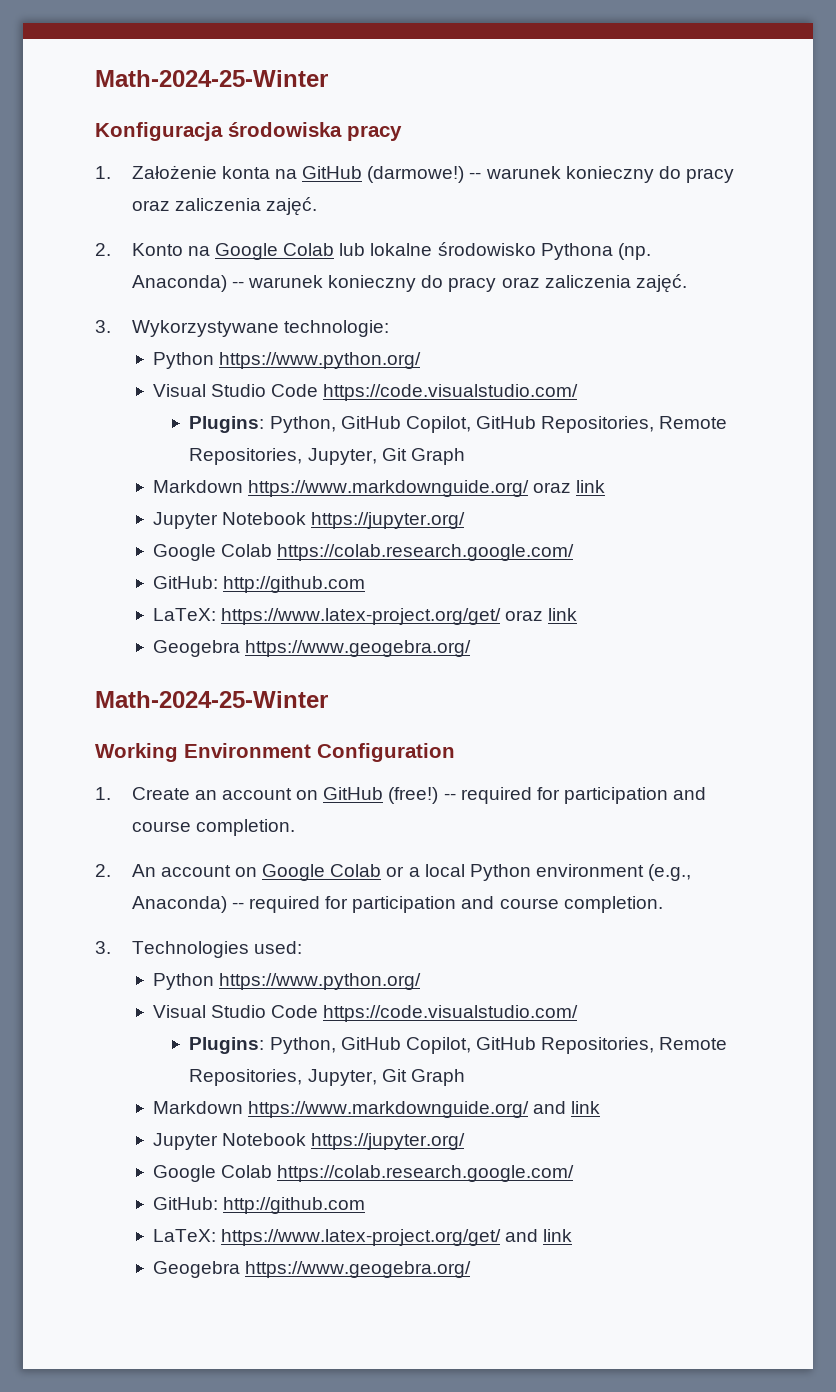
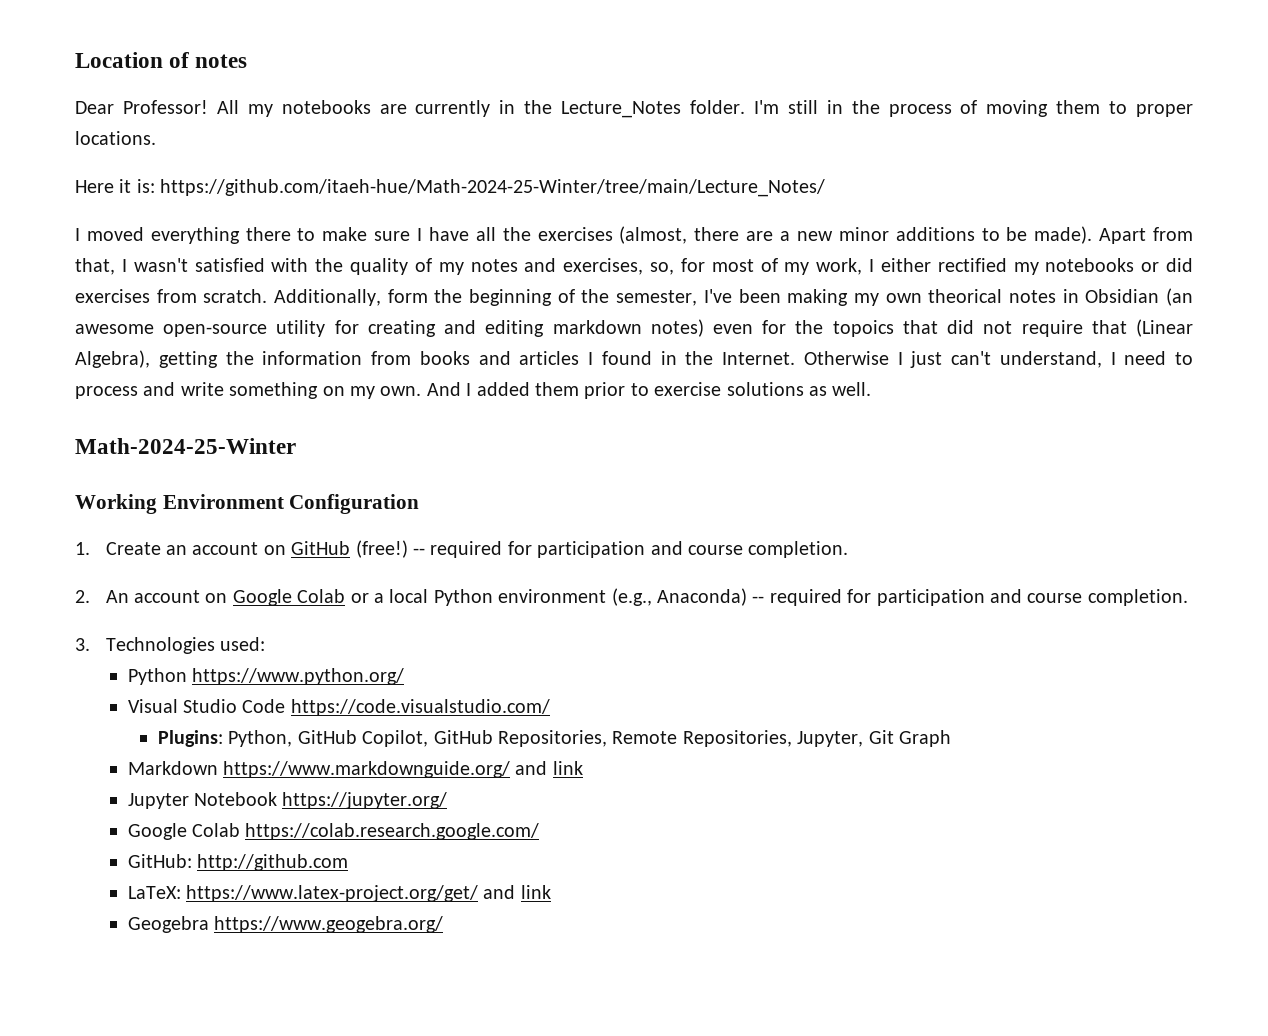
[95,70,328,87] [95,122,402,141] [95,165,734,183] [131,197,318,216] [95,242,651,260] [131,274,687,293] [95,320,389,337] [152,352,421,369] [152,384,579,401] [189,416,728,433] [189,448,465,465] [152,480,606,497] [152,512,465,529] [152,544,574,561] [152,576,365,593] [152,608,578,625] [152,640,471,657] Math-2024-25-Winter // Konfiguracja środowiska pracy // 1. Założenie konta na GitHub (darmowe!) -- warunek konieczny do pracy oraz zaliczenia zajęć. // 2. Konto na Google Colab lub lokalne środowisko Pythona (np. Anaconda) -- warunek konieczny do pracy oraz zaliczenia zajęć. // 3. Wykorzystywane technologie: // Python https://www.python.org/ // Visual Studio Code https://code.visualstudio.com/ // Plugins: Python, GitHub Copilot, GitHub Repositories, Remote Repositories, Jupyter, Git Graph // Markdown https://www.markdownguide.org/ oraz link // Jupyter Notebook https://jupyter.org/ // Google Colab https://colab.research.google.com/ // GitHub: http://github.com // LaTeX: https://www.latex-project.org/get/ oraz link // Geogebra https://www.geogebra.org/ -> [75,52,248,68] [75,100,1193,118] [75,131,156,145] [75,179,826,197] [75,226,1193,244] [75,258,1193,275] [75,288,1194,306] [75,319,1193,337] [75,350,1193,368] [75,382,872,399] Location of notes // Dear Professor! All my notebooks are currently in the Lecture_Notes folder. I'm still in the process of moving them to proper locations. // Here it is: https://github.com/itaeh-hue/Math-2024-25-Winter/tree/main/Lecture_Notes/ // I moved everything there to make sure I have all the exercises (almost, there are a new minor additions to be made). Apart from that, I wasn't satisfied with the quality of my notes and exercises, so, for most of my work, I either rectified my notebooks or did exercises from scratch. Additionally, form the beginning of the semester, I've been making my own theorical notes in Obsidian (an awesome open-source utility for creating and editing markdown notes) even for the topoics that did not require that (Linear Algebra), getting the information from books and articles I found in the Internet. Otherwise I just can't understand, I need to process and write something on my own. And I added them prior to exercise solutions as well.

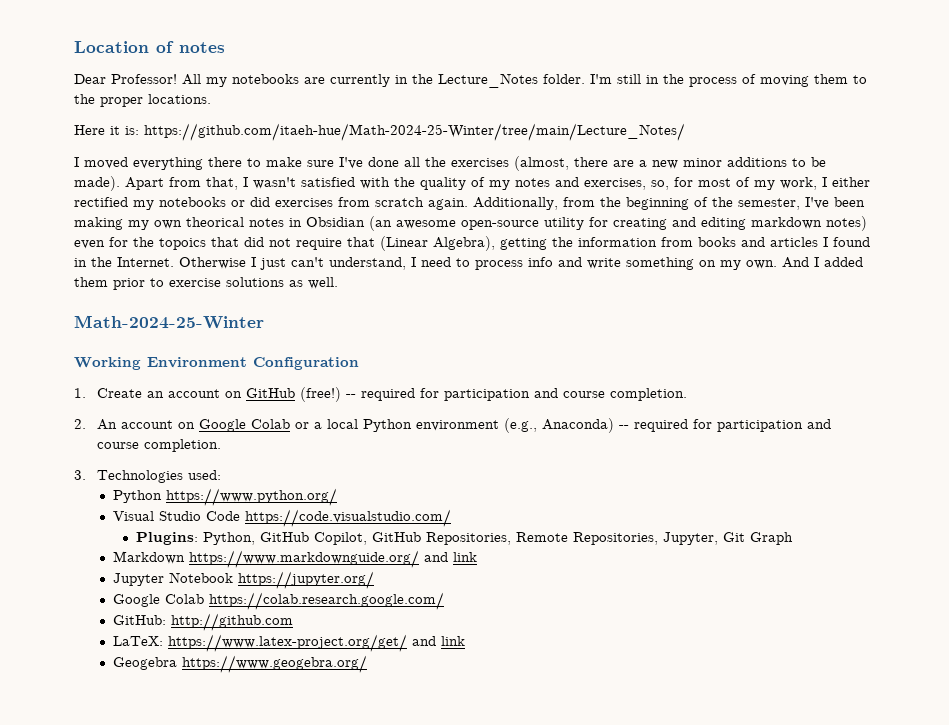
(1128, 107) none -> [74,94,95,104] the
[417,227,469,241] I have -> [339,157,399,169] I've done
[203,289,428,306] scratch. Additionally, form -> [375,197,595,210] scratch again. Additionally, from
(138, 392) none -> [528,257,553,267] info

